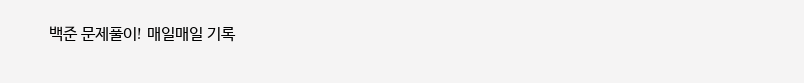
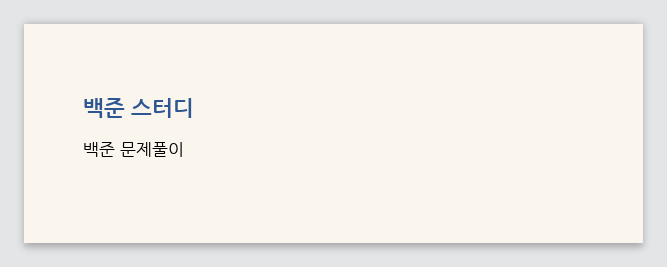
[49,26,236,42] 백준 문제풀이! 매일매일 기록 -> [83,98,194,118] [83,142,184,157] 백준 스터디 // 백준 문제풀이

